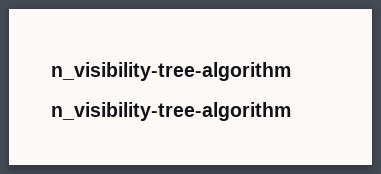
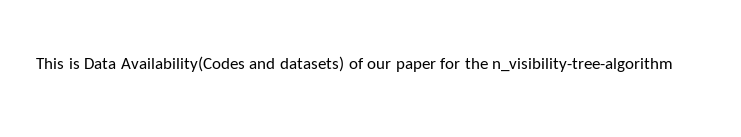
[51,62,291,81] [51,102,291,121] n_visibility-tree-algorithm // n_visibility-tree-algorithm -> [36,56,674,72] This is Data Availability(Codes and datasets) of our paper for the n_visibility-tree-algorithm

